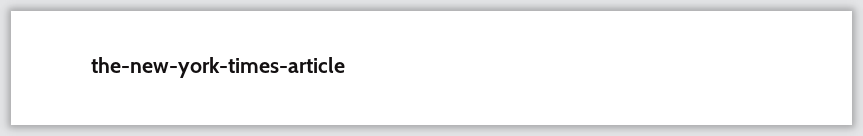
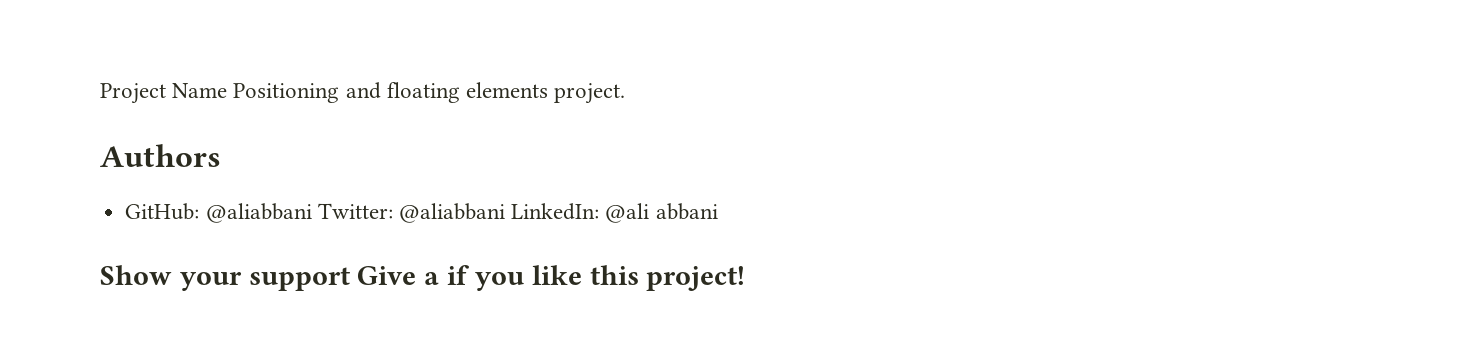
[91,57,345,78] the-new-york-times-article -> [100,82,626,104] [100,144,221,167] [125,203,718,223] [100,265,746,291] Project Name Positioning and floating elements project. // Authors // GitHub: @aliabbani Twitter: @aliabbani LinkedIn: @ali abbani // Show your support Give a if you like this project!

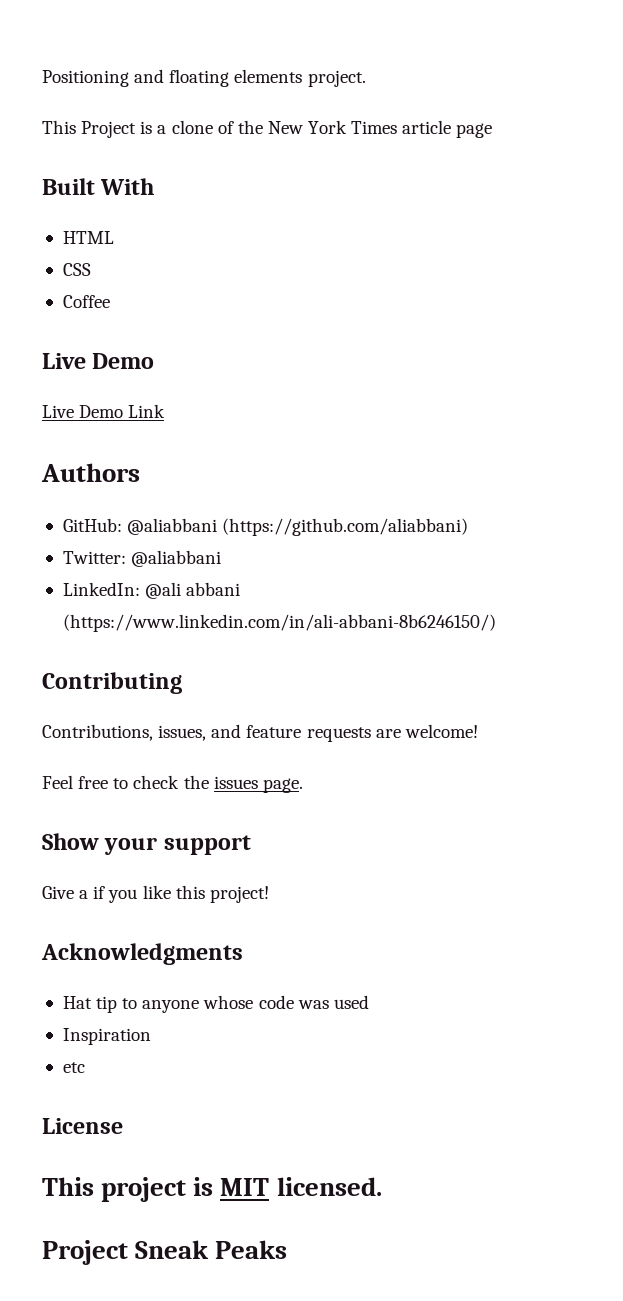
[100,83,228,104] Project Name -> (42, 78) none
(626, 93) none -> [42,120,493,138] [42,178,155,195] [62,231,114,244] [62,263,91,276] [62,295,110,308] [42,353,155,369] [42,404,166,418] // This Project is a clone of the New York Times article page // Built With // HTML // CSS // Coffee // Live Demo // Live Demo Link
(312, 213) none -> [222,518,469,536] (https://github.com/aliabbani) //
(505, 213) none -> (222, 558) //
(718, 211) none -> [62,614,496,632] [42,672,182,694] [42,724,478,742] [42,775,303,793] (https://www.linkedin.com/in/ali-abbani-8b6246150/) // Contributing // Contributions, issues, and feature requests are welcome! // Feel free to check the issues page.
(350, 279) none -> (251, 845) //
(746, 278) none -> [41,943,243,965] [62,995,369,1013] [62,1028,151,1045] [62,1062,85,1073] [42,1118,123,1134] [42,1177,382,1202] [42,1240,288,1265] // Acknowledgments // Hat tip to anyone whose code was used // Inspiration // etc // License // This project is MIT licensed. // Project Sneak Peaks

